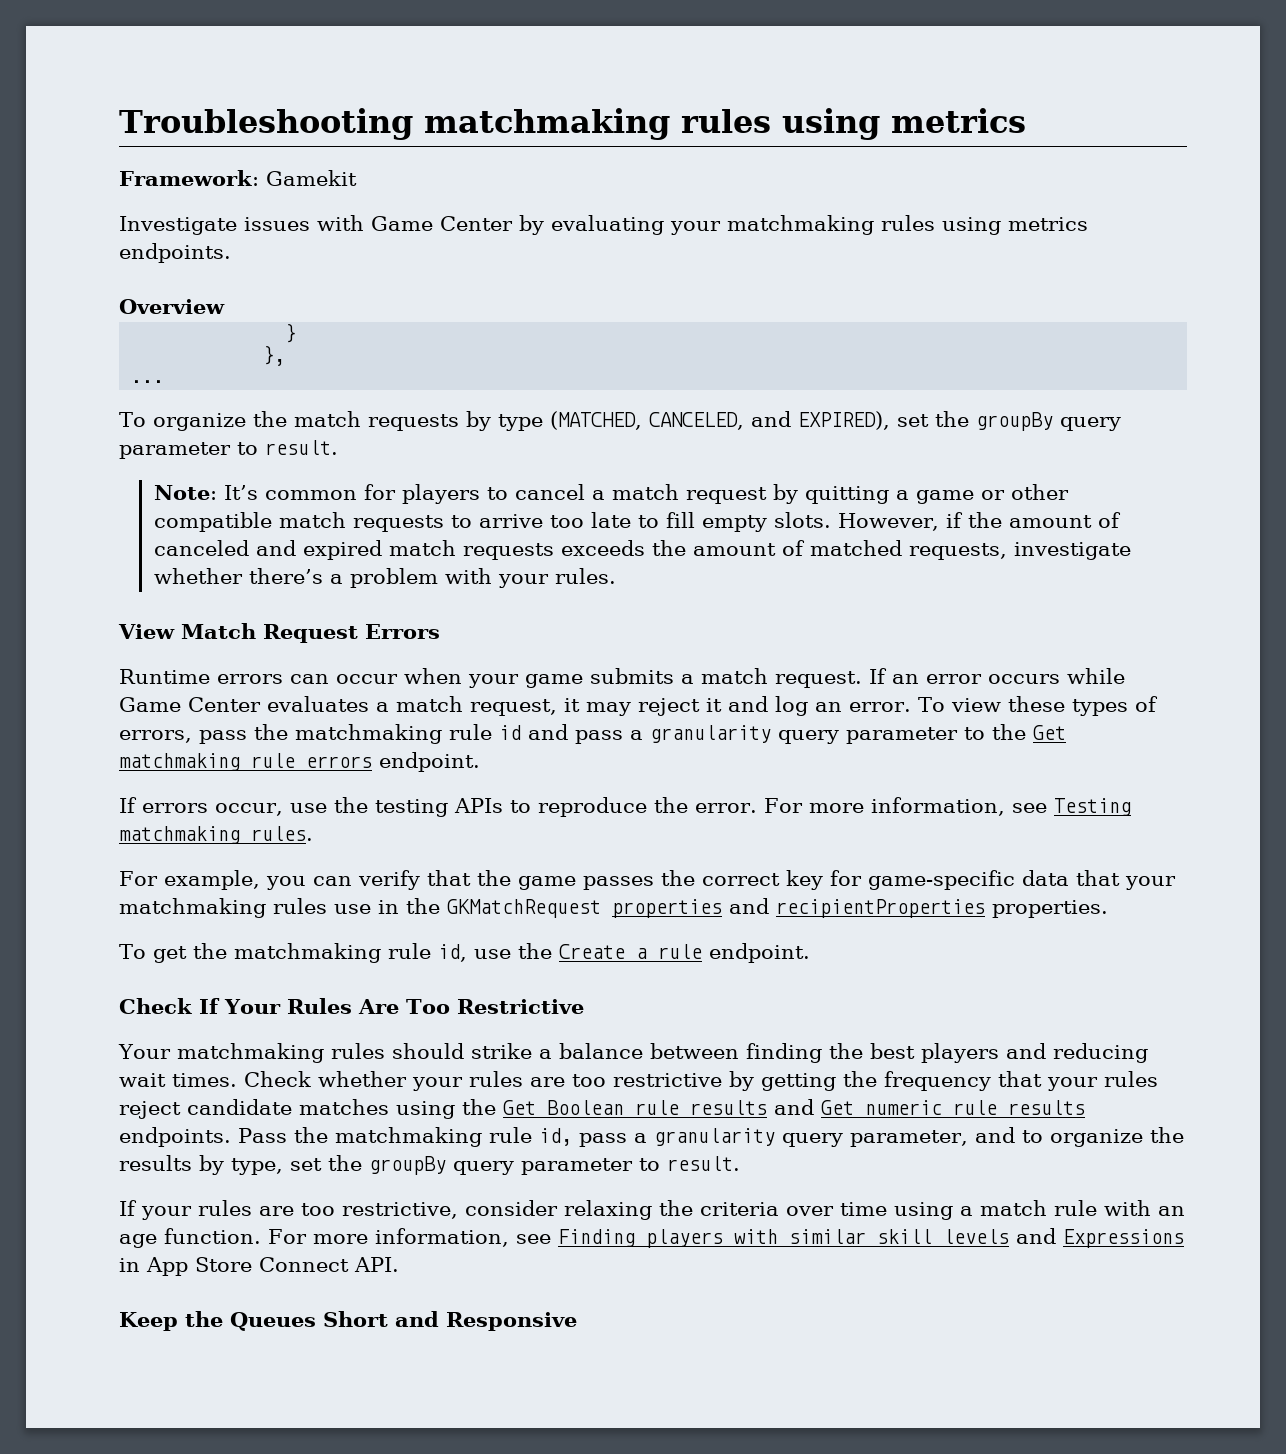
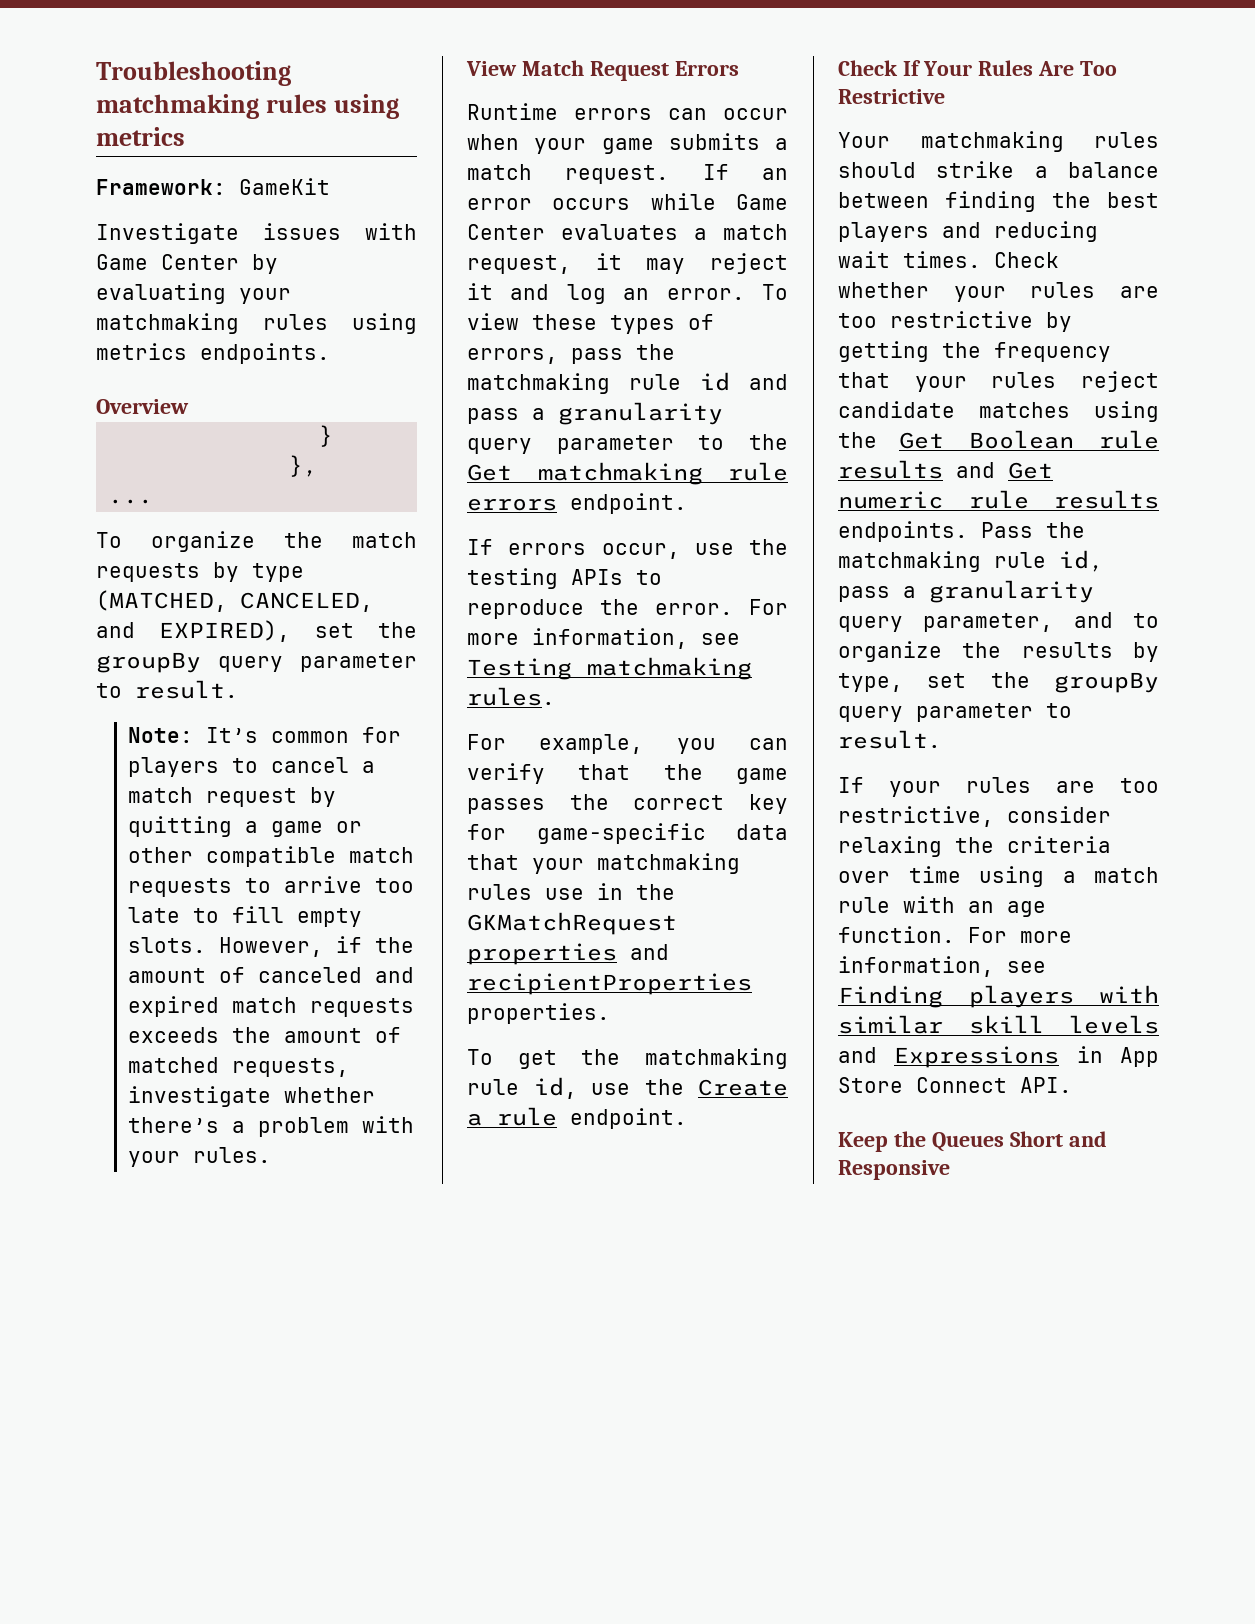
[266,170,357,186] Gamekit -> [239,178,330,195] GameKit

